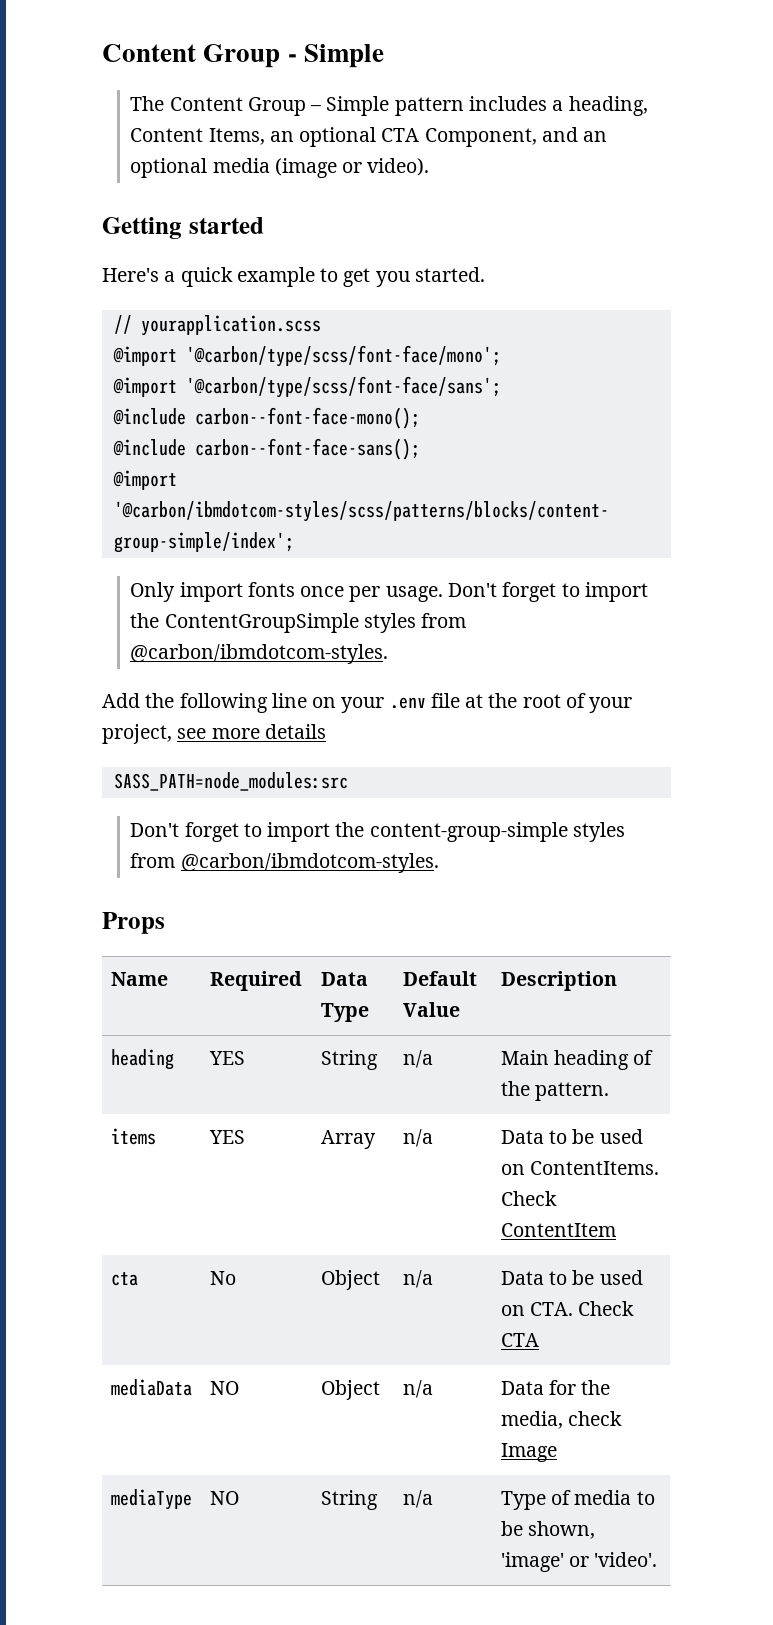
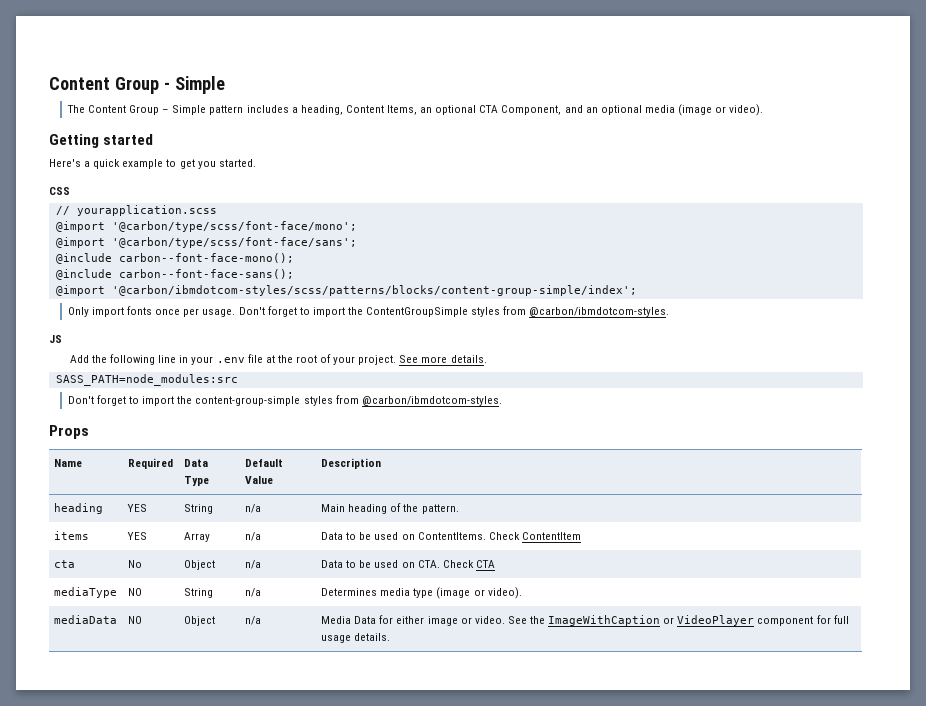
(485, 274) none -> [49,187,70,195] // CSS
(389, 654) none -> [49,335,62,343] // JS
[312,697,337,708] on -> [179,355,189,363] in
[102,724,326,744] project, see more details -> [358,355,487,365] project. See more details.
(539, 1340) none -> [54,587,118,598] [128,588,143,596] [184,588,214,598] [245,588,262,597] [321,587,522,599] // mediaType | NO | String | n/a | Determines media type (image or video).
(433, 1389) none -> [321,616,352,624] Media
[581,1380,611,1395] [500,1411,623,1429] [500,1443,557,1462] [110,1489,192,1510] [209,1491,239,1505] [320,1490,378,1510] [402,1490,433,1508] [500,1490,655,1510] [500,1521,596,1539] [500,1552,658,1572] the media, check Image // mediaType | NO | String | n/a | Type of media to be shown, 'image' or 'video'. -> [396,615,849,626] [321,633,391,643] either image or video. See the ImageWithCaption or VideoPlayer component for full usage details.

